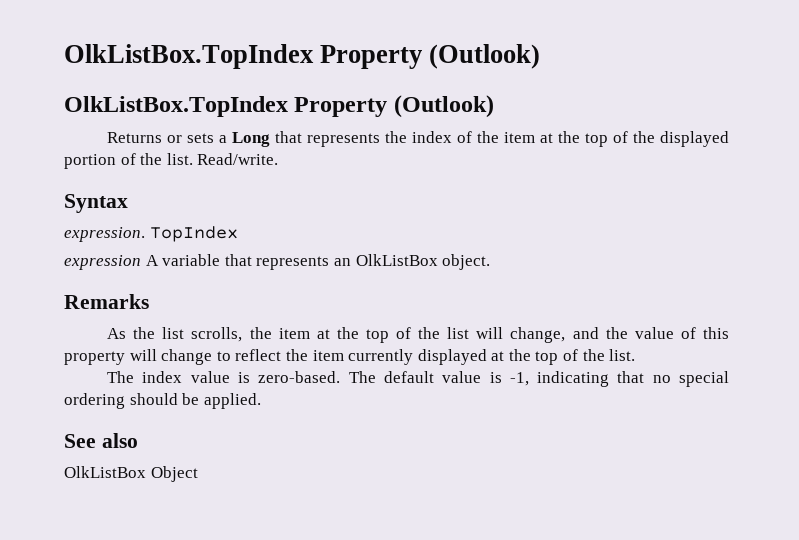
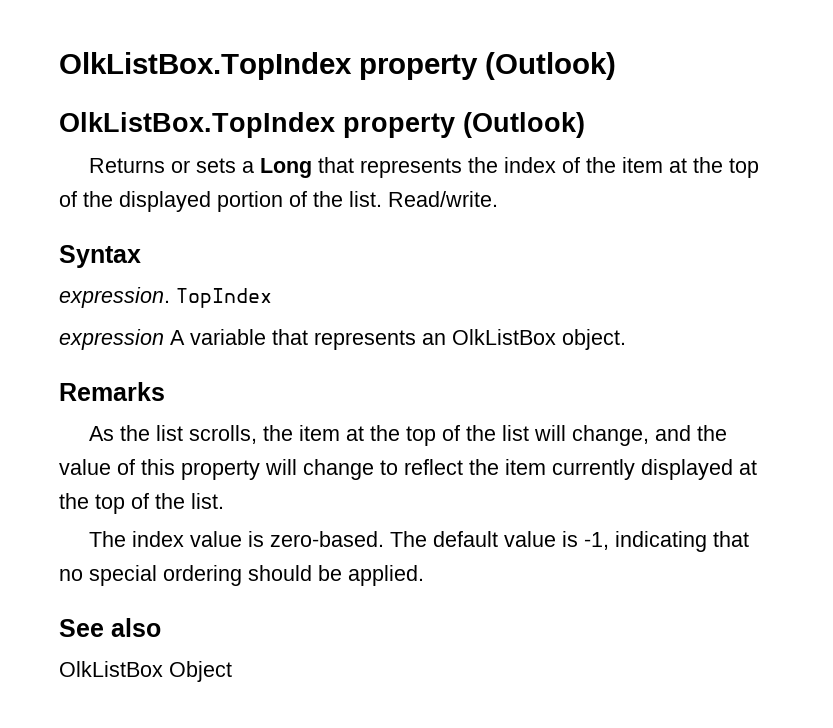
[64,44,423,69] OlkListBox.TopIndex Property -> [59,52,478,80] OlkListBox.TopIndex property
[294,97,388,117] Property -> [343,113,455,138] property

